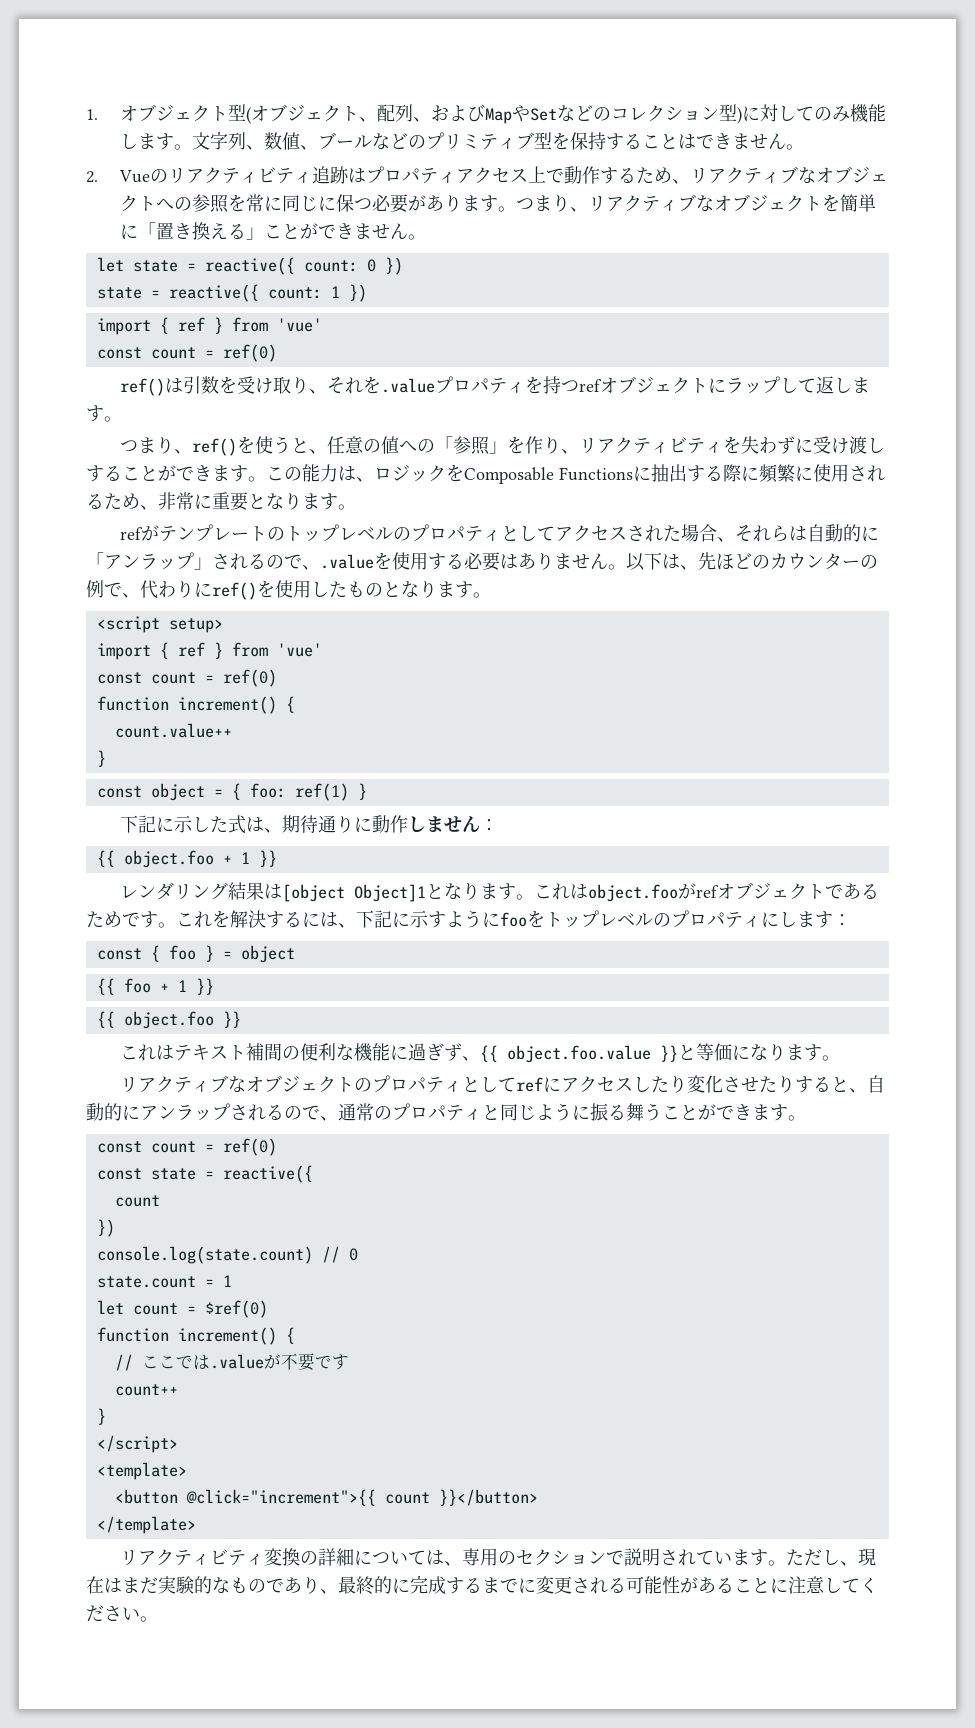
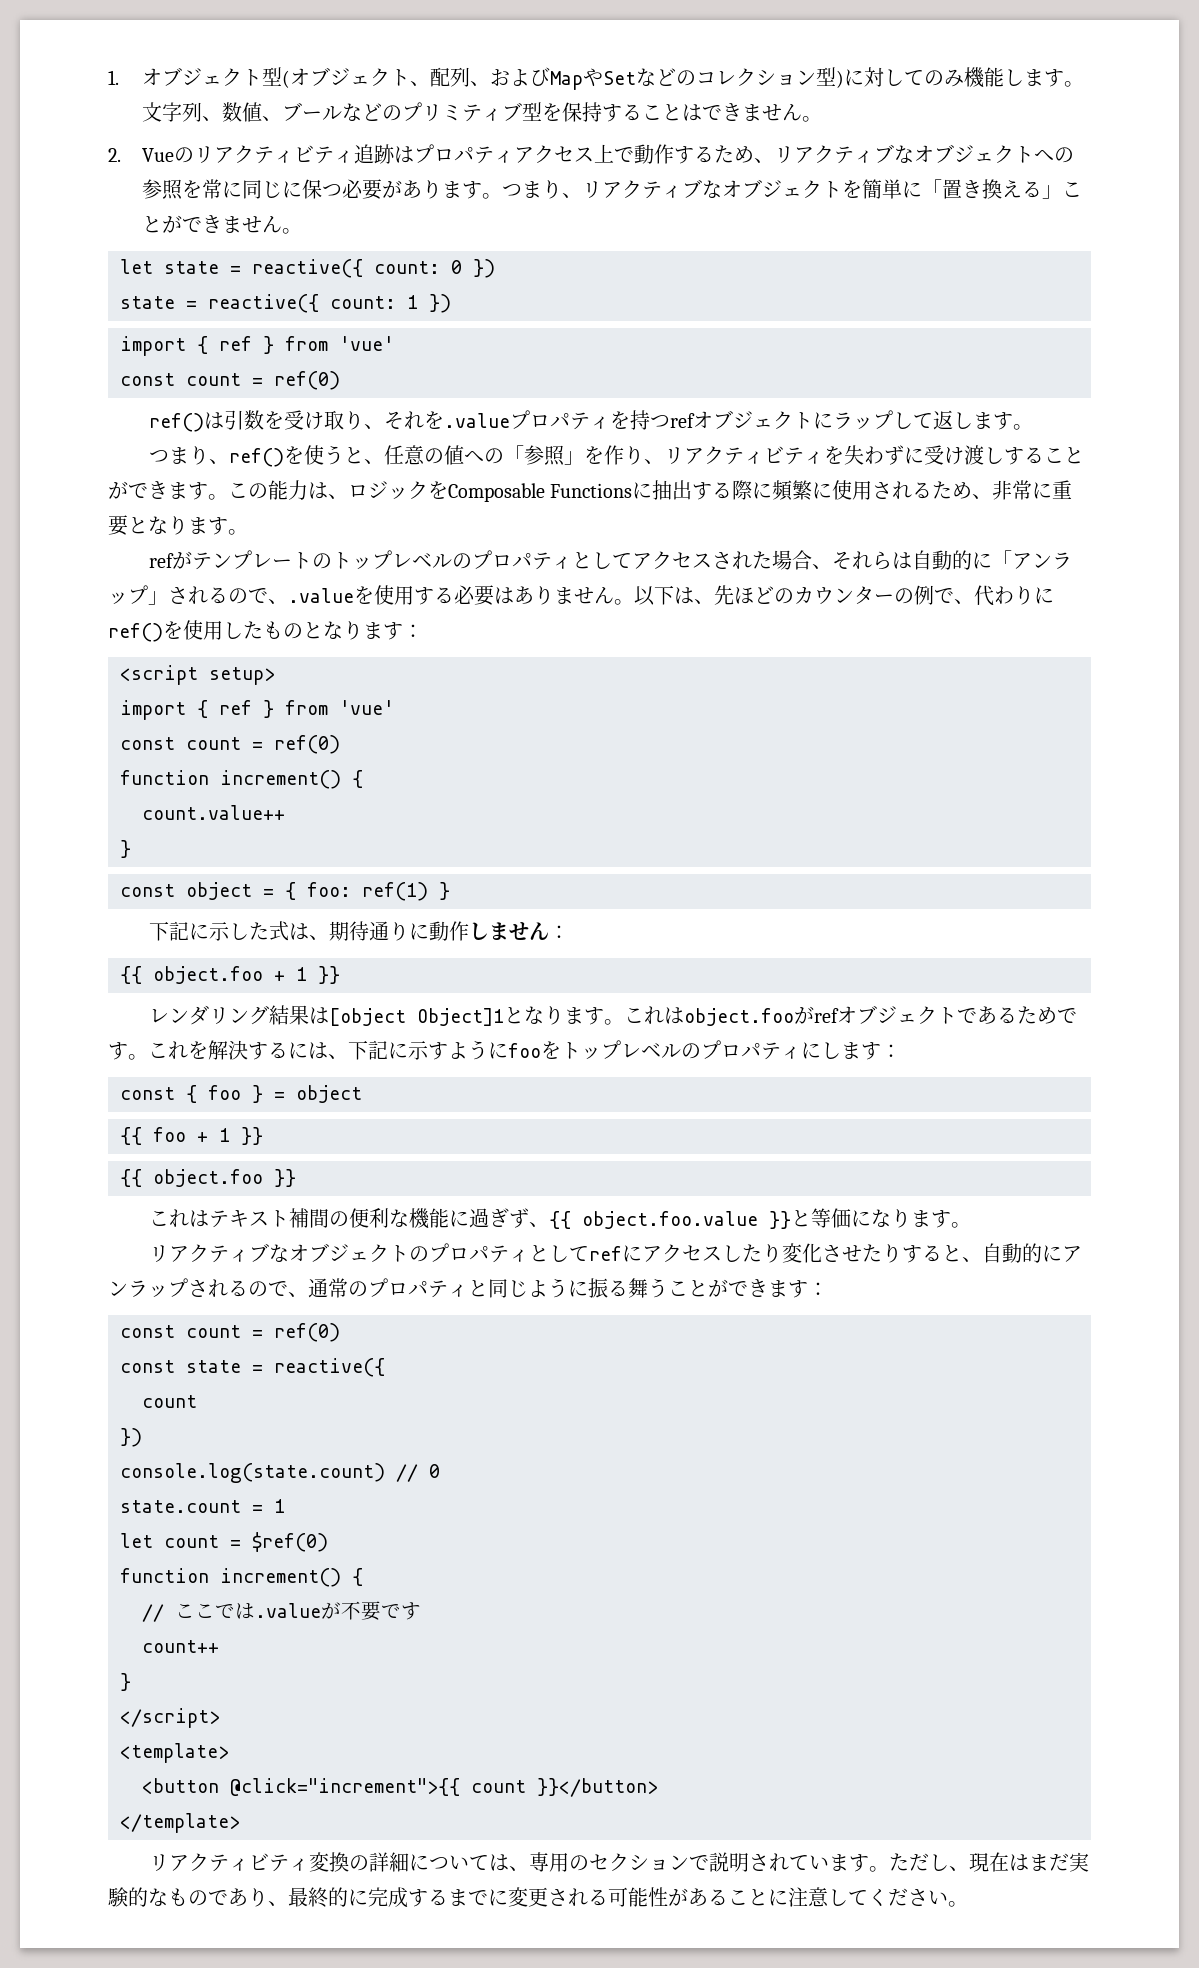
[473,592,491,598] 。 -> [403,624,423,638] ：
[788,1115,806,1121] 。 -> [808,1282,828,1296] ：

